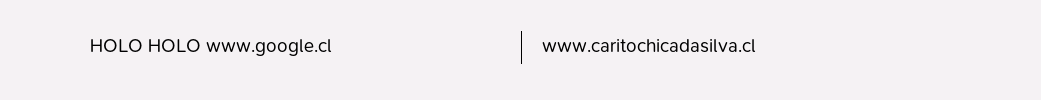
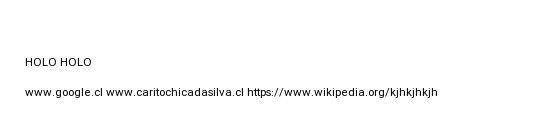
(202, 45) none -> (93, 62) //
(756, 46) none -> [247,88,439,98] https://www.wikipedia.org/kjhkjhkjh

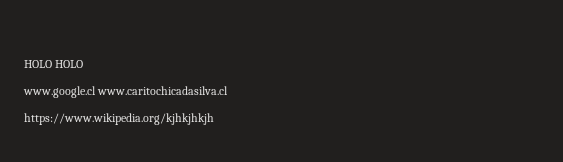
(245, 92) none -> (229, 90) //

